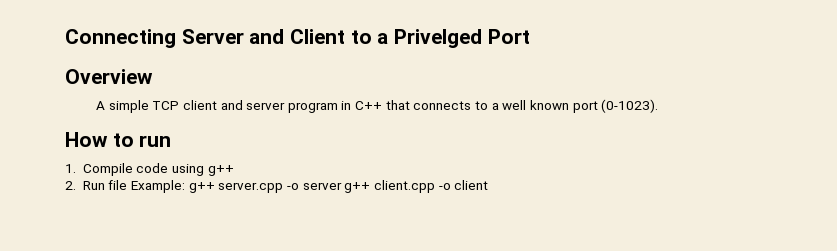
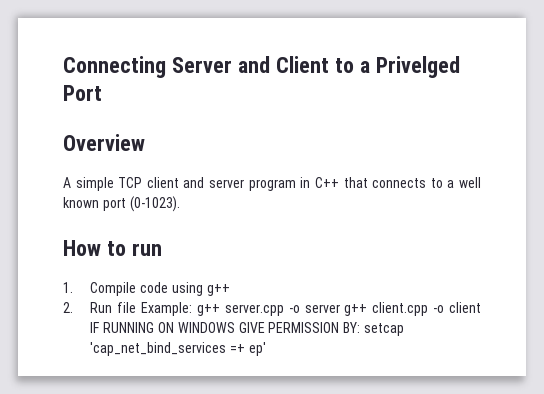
(489, 185) none -> [90,322,404,336] [90,342,267,356] IF RUNNING ON WINDOWS GIVE PERMISSION BY: setcap 'cap_net_bind_services =+ ep'

